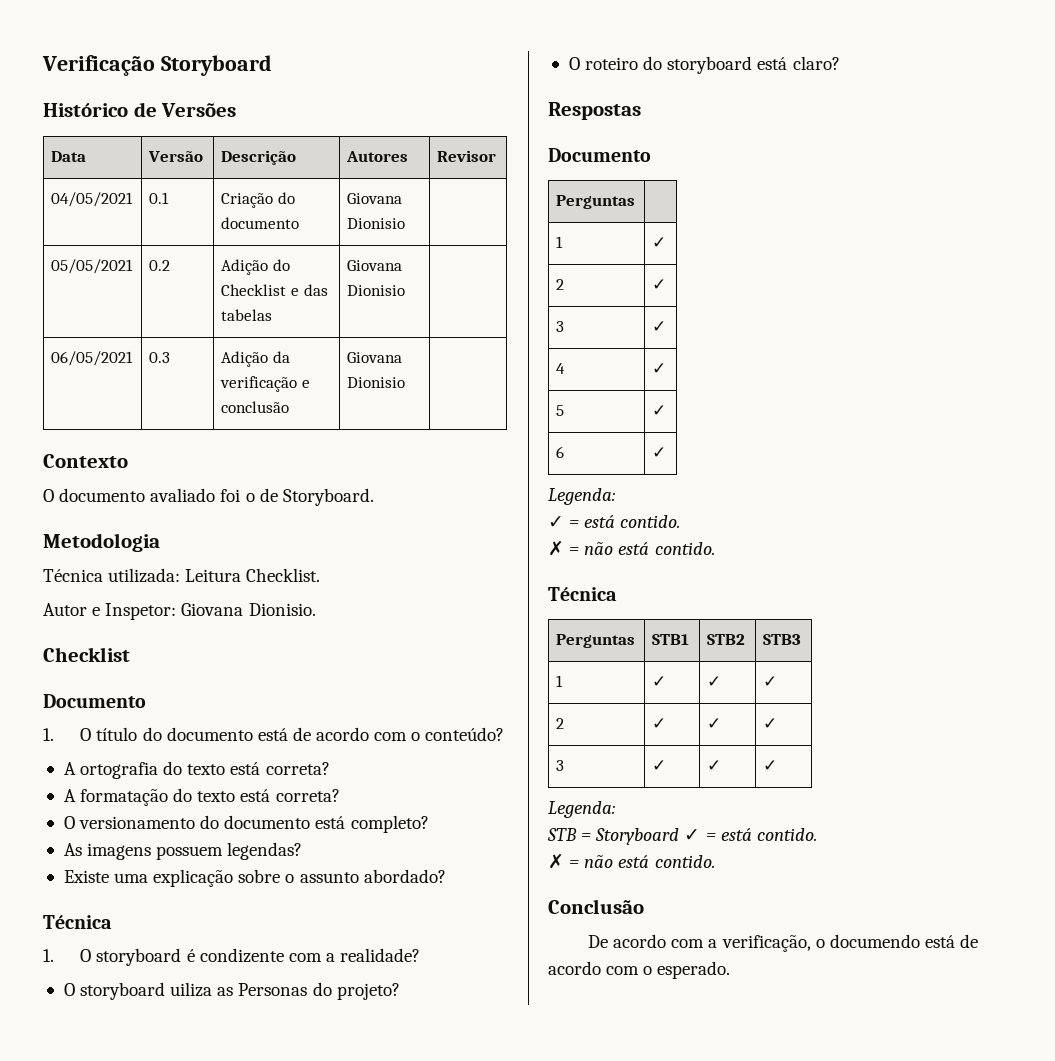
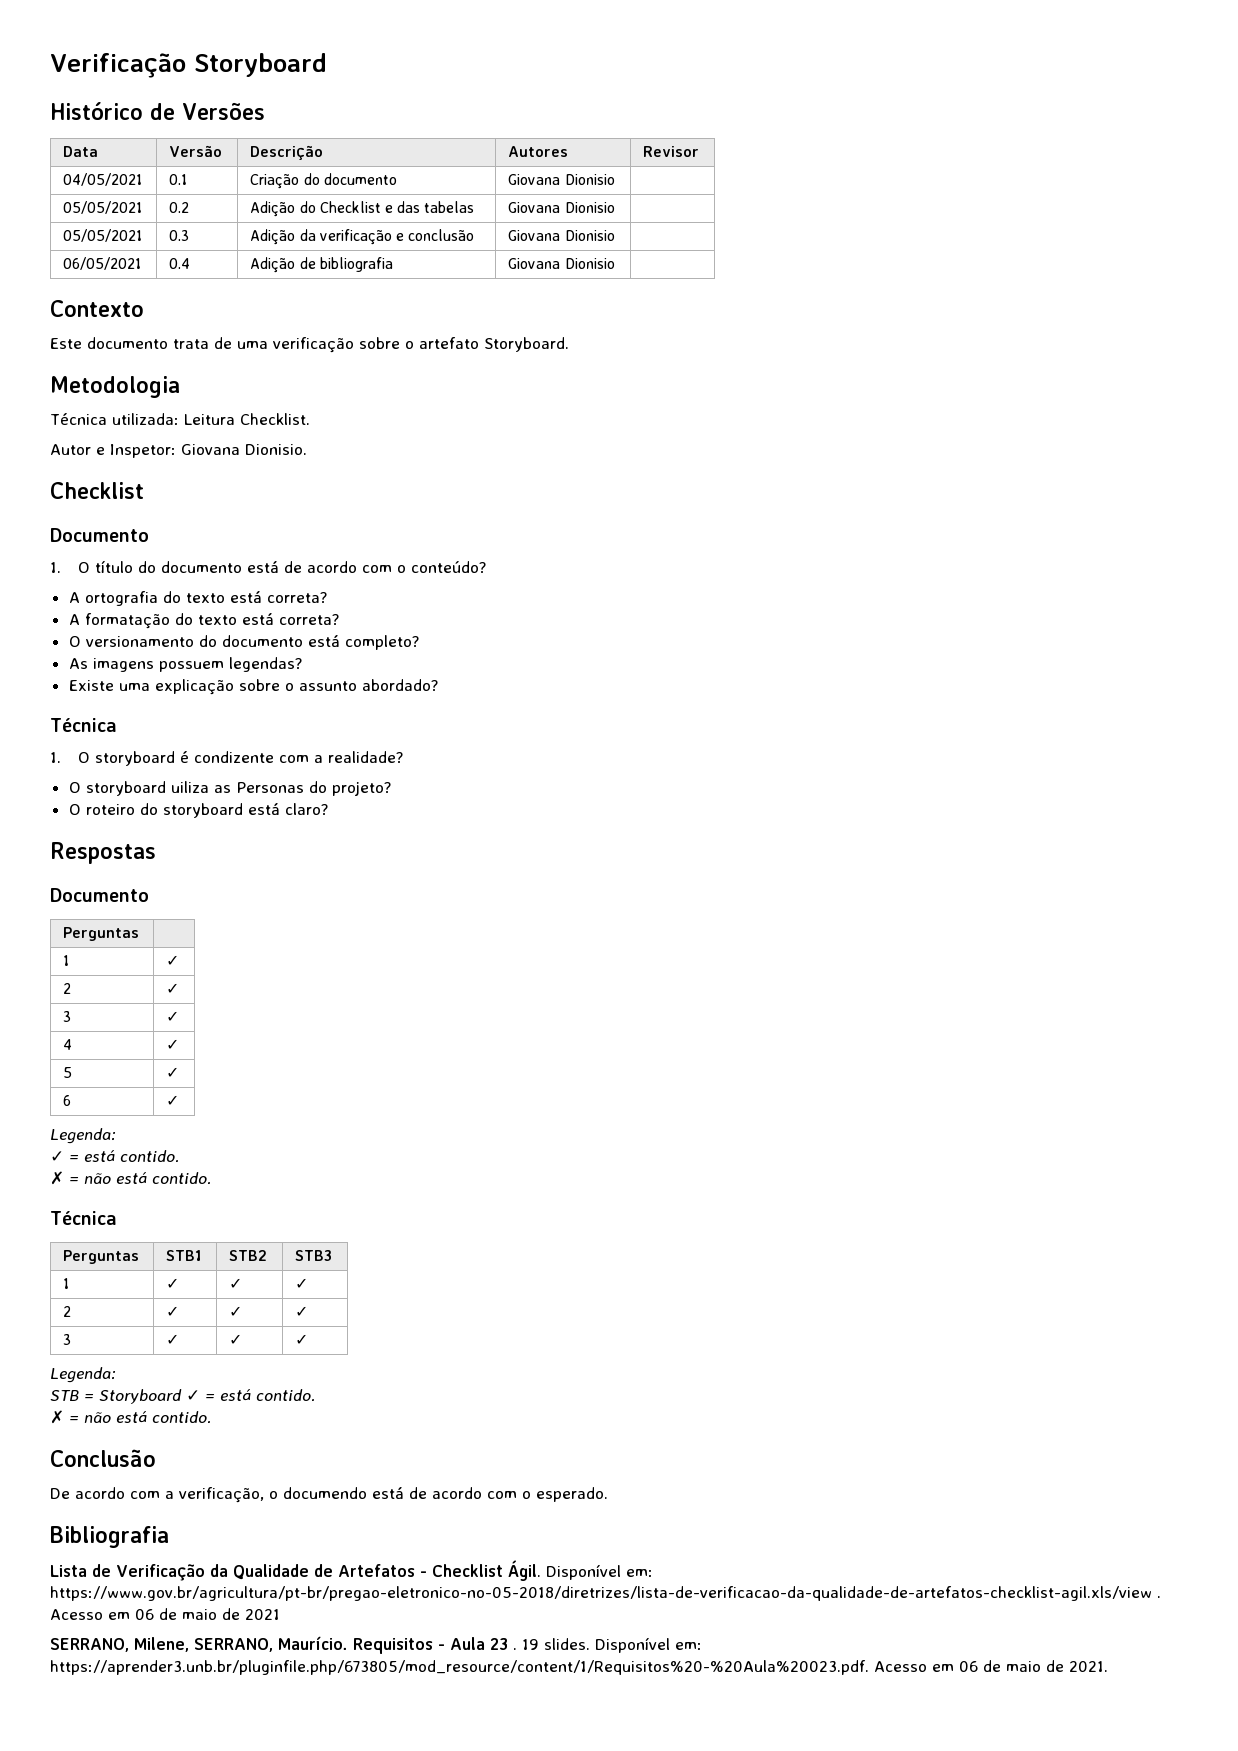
[51,351,134,366] 06/05/2021 -> [63,229,143,242] 05/05/2021
[43,454,128,468] [43,488,278,502] // Contexto // O documento avaliado foi o de -> [63,257,142,270] [169,258,191,269] [250,257,393,273] [508,258,615,269] [50,300,144,317] [50,337,479,353] // 06/05/2021 | 0.4 | Adição de bibliografia | Giovana Dionisio | // Contexto // Este documento trata de uma verificação sobre o artefato
(731, 970) none -> [50,1526,169,1548] [50,1560,653,1581] [50,1586,1161,1601] [50,1608,280,1620] [50,1636,702,1654] [50,1660,1108,1675] // Bibliografia // Lista de Verificação da Qualidade de Artefatos - Checklist Ágil. Disponível em: https://www.gov.br/agricultura/pt-br/pregao-eletronico-no-05-2018/diretrizes/lista-de-verificacao-da-qualidade-de-artefatos-checklist-agil.xls/view . Acesso em 06 de maio de 2021 // SERRANO, Milene, SERRANO, Maurício. Requisitos - Aula 23 . 19 slides. Disponível em: https://aprender3.unb.br/pluginfile.php/673805/mod_resource/content/1/Requisitos%20-%20Aula%20023.pdf. Acesso em 06 de maio de 2021.

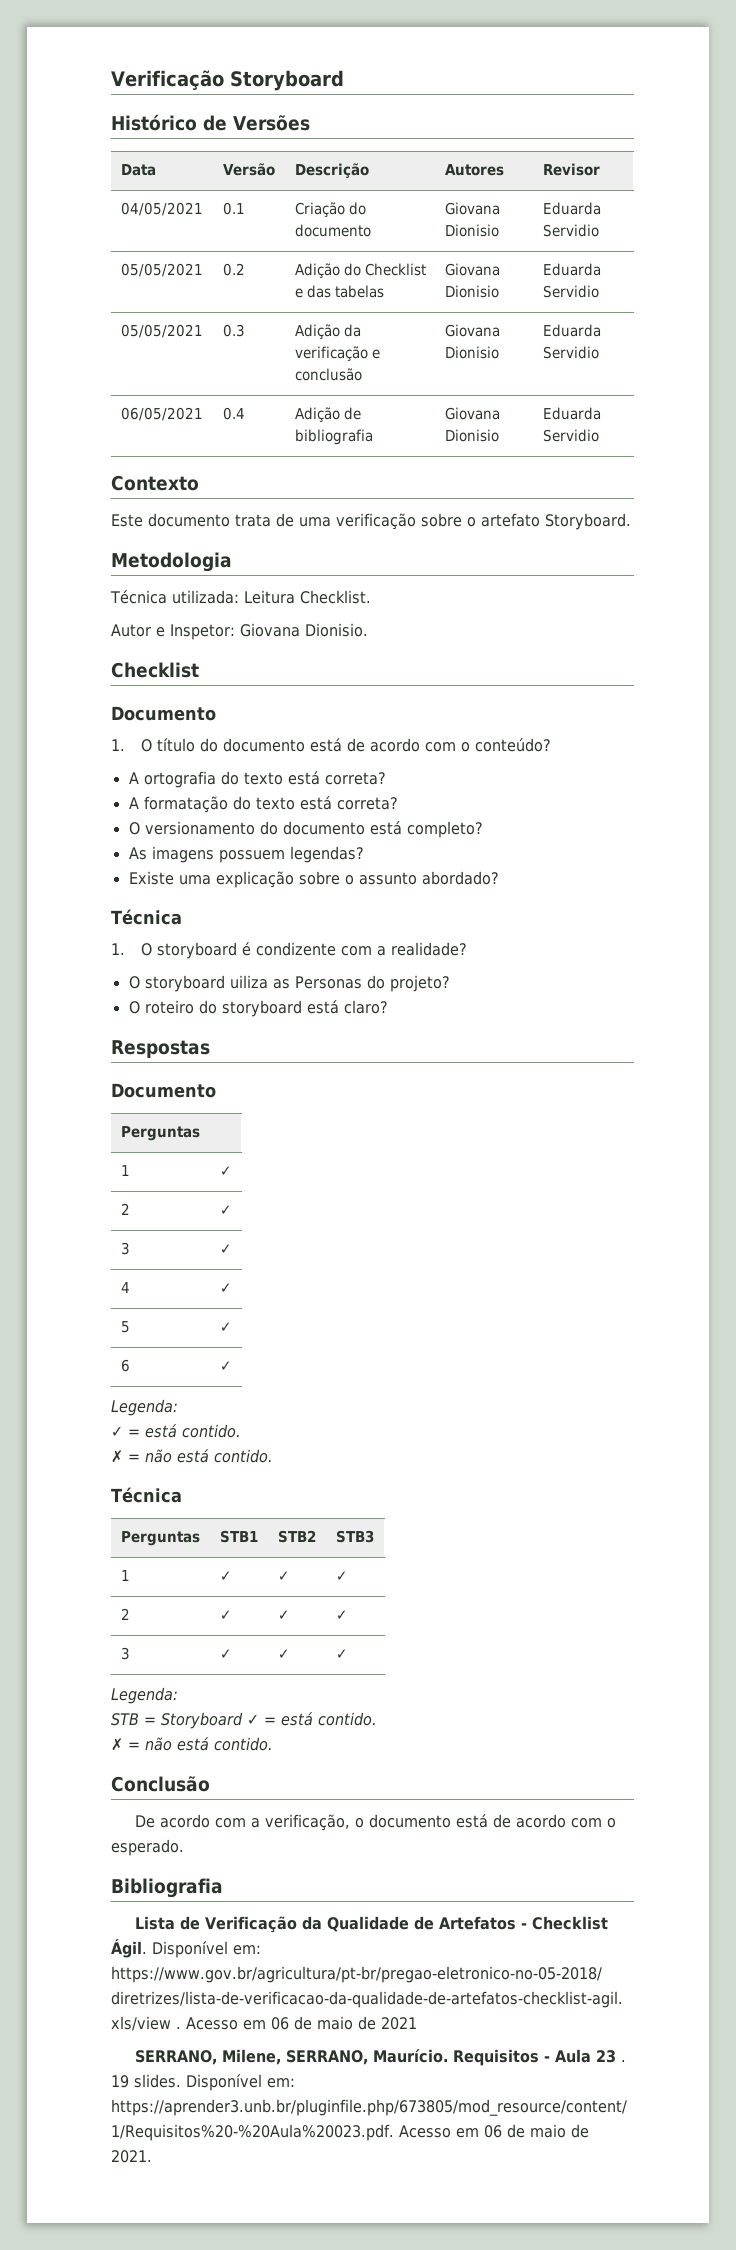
(615, 179) none -> [542,202,601,215] [542,224,599,237] Eduarda Servidio
(615, 207) none -> [542,263,601,276] [542,285,599,298] Eduarda Servidio
(615, 235) none -> [542,324,601,337] [542,346,599,359] Eduarda Servidio
(615, 263) none -> [542,407,601,420] [542,429,599,442] Eduarda Servidio
[283,1487,367,1499] documendo -> [369,1814,452,1828] documento

